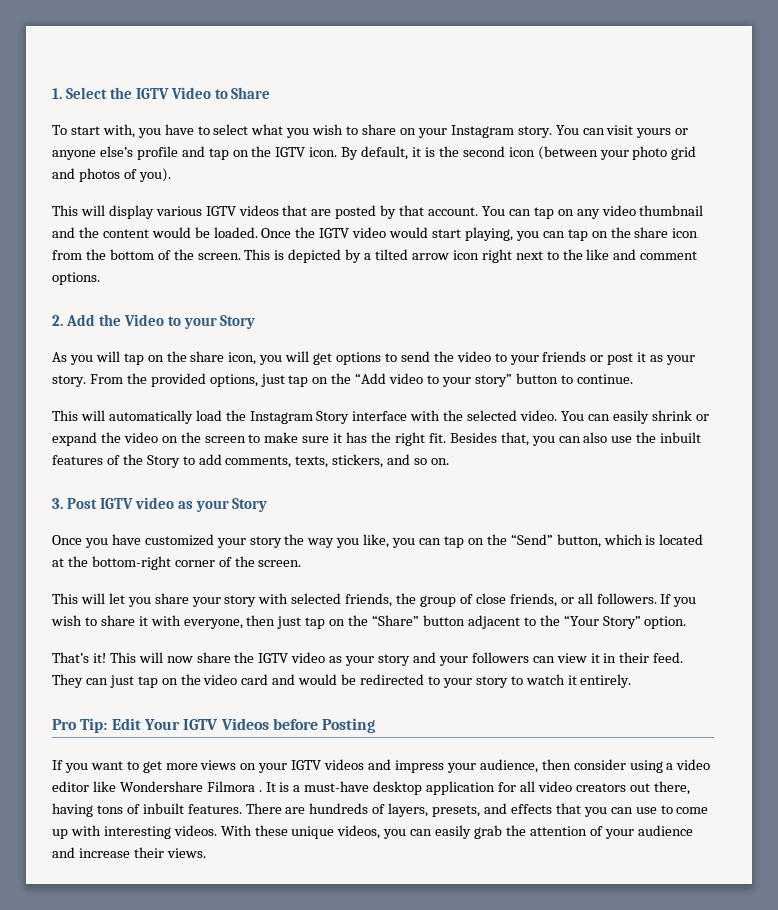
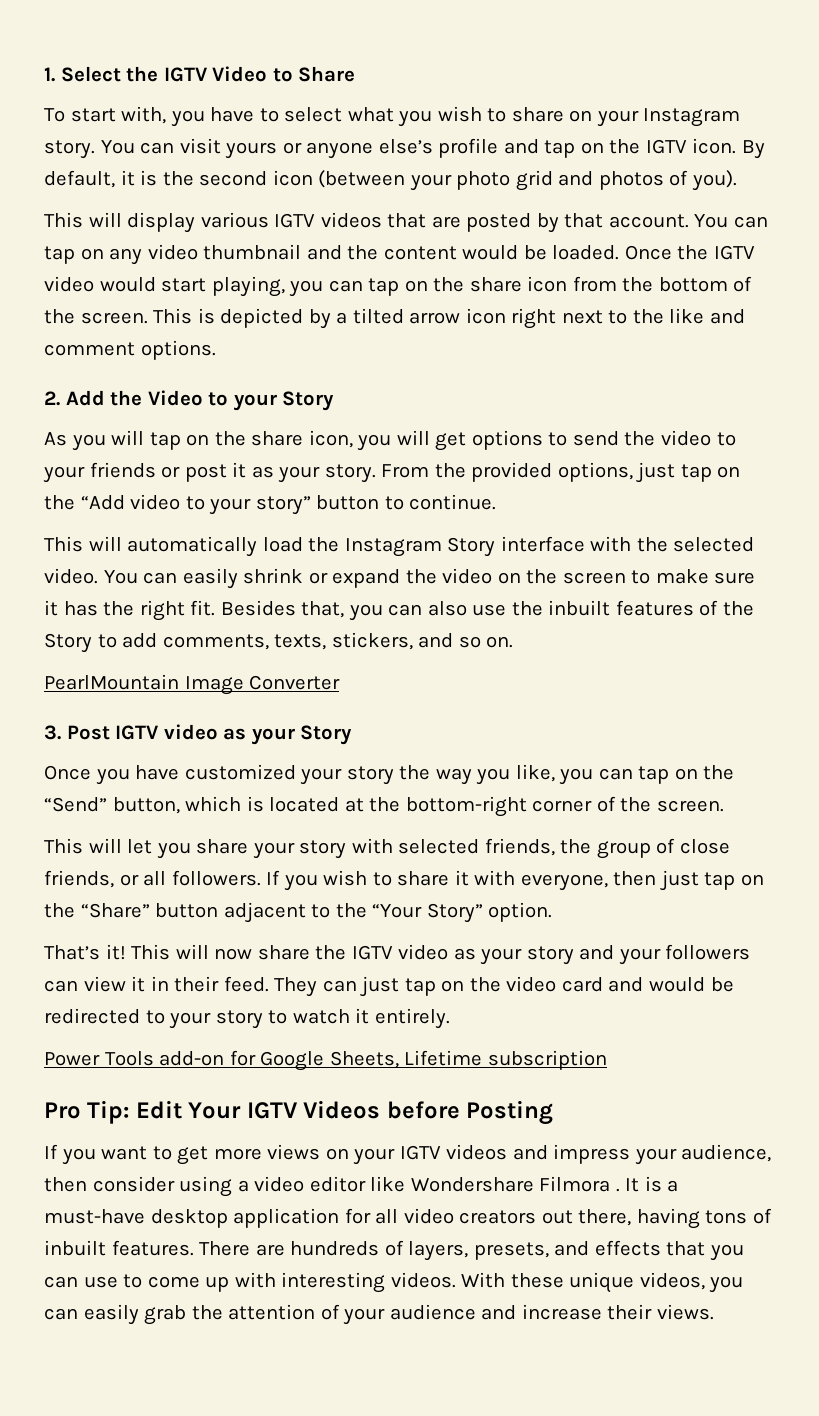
(450, 461) none -> [44,674,341,695] // PearlMountain Image Converter
(632, 681) none -> [44,1050,607,1071] // Power Tools add-on for Google Sheets, Lifetime subscription

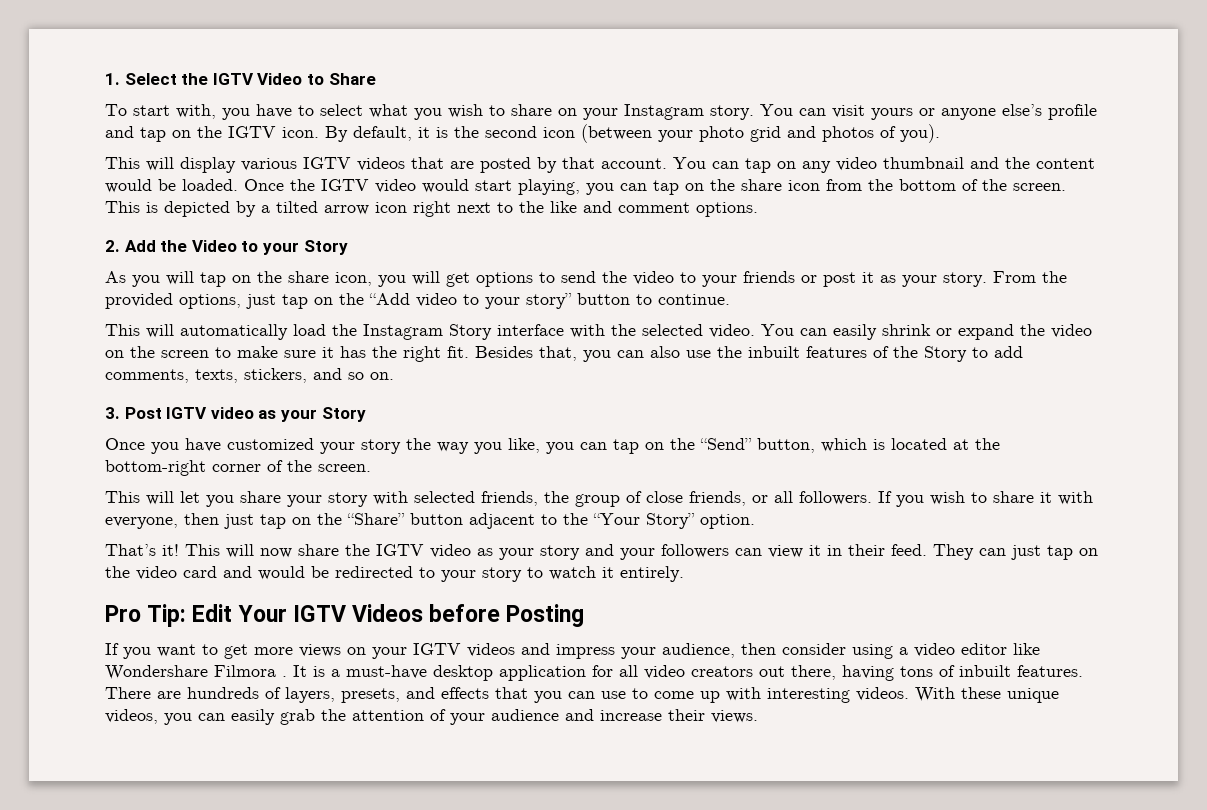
[44,674,341,695] // PearlMountain Image Converter -> (394, 376) none
[44,1050,607,1071] // Power Tools add-on for Google Sheets, Lifetime subscription -> (684, 574) none

